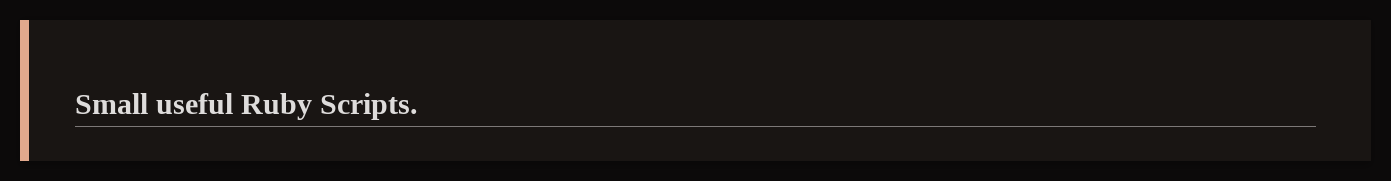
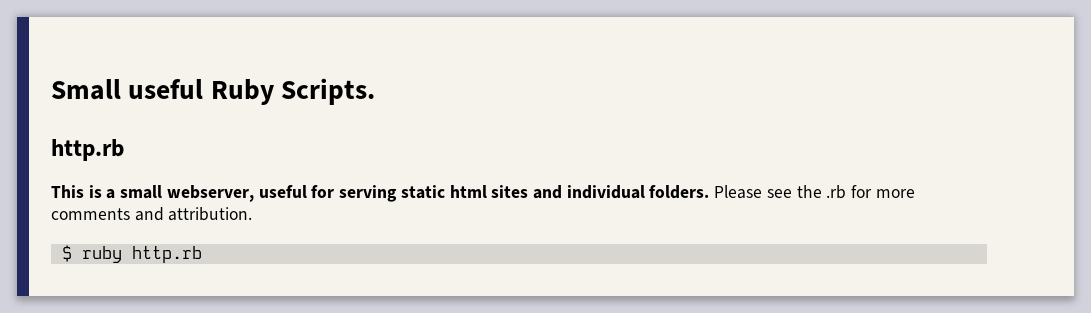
(419, 106) none -> [51,139,124,161] [51,185,915,202] [51,207,253,221] [61,245,202,263] // http.rb // This is a small webserver, useful for serving static html sites and individual folders. Please see the .rb for more comments and attribution. // $ ruby http.rb

